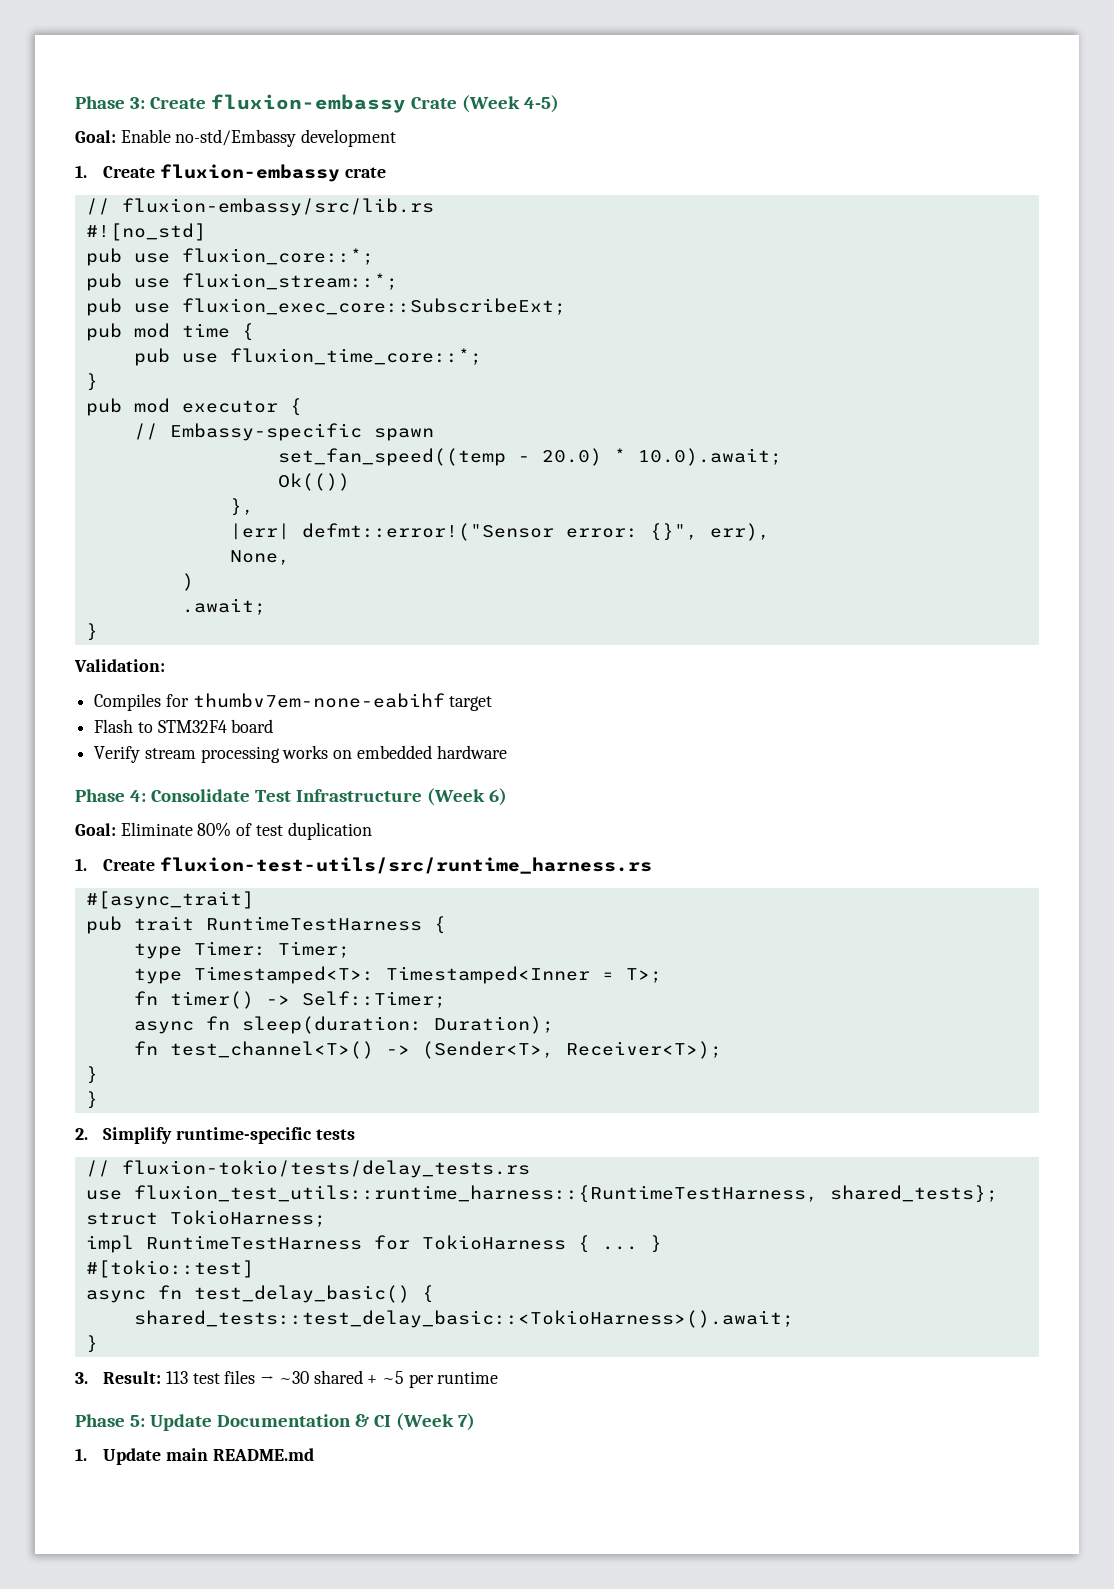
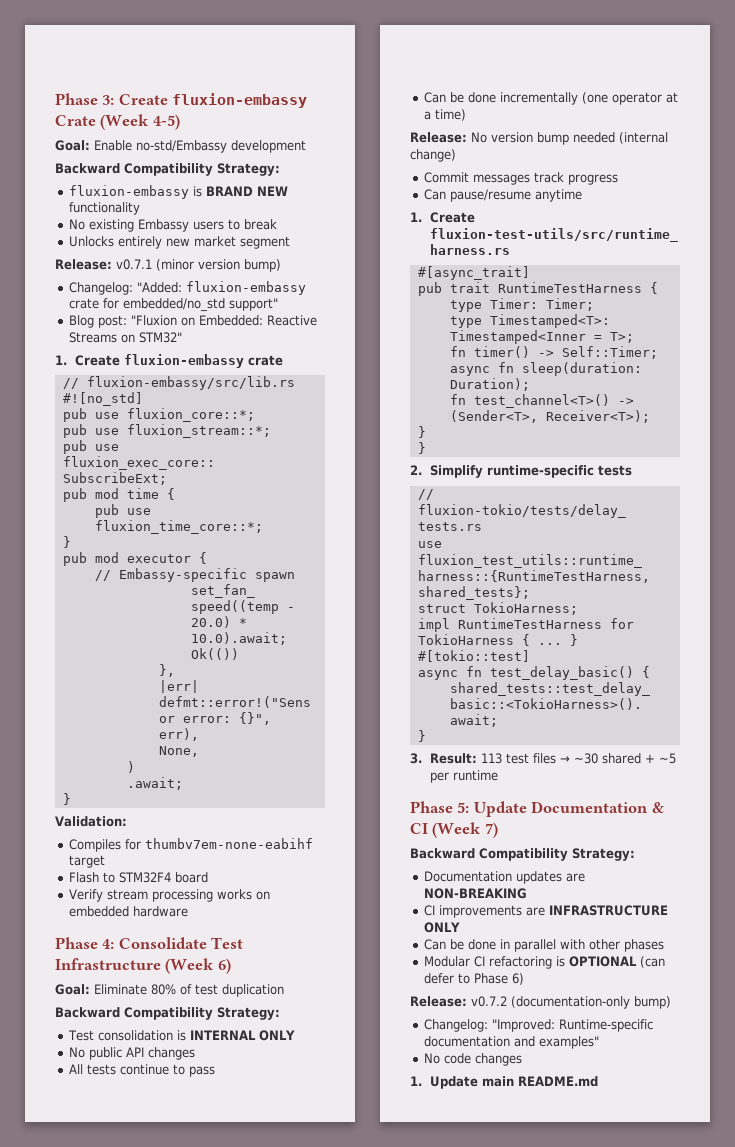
(397, 138) none -> [55,163,280,176] [69,185,289,199] [69,202,141,215] [69,219,278,232] [69,236,291,249] [55,259,281,272] [69,281,307,295] [69,298,279,312] [69,315,318,328] [69,332,183,343] // Backward Compatibility Strategy: // fluxion-embassy is BRAND NEW functionality // No existing Embassy users to break // Unlocks entirely new market segment // Release: v0.7.1 (minor version bump) // Changelog: "Added: fluxion-embassy crate for embedded/no_std support" // Blog post: "Fluxion on Embedded: Reactive Streams on STM32"
(372, 831) none -> [55,1007,280,1020] [68,1030,296,1041] [69,1047,196,1060] [69,1064,216,1077] [424,92,679,105] [424,109,467,121] [410,132,668,145] [410,149,456,162] [424,172,619,185] [424,189,583,202] // Backward Compatibility Strategy: // Test consolidation is INTERNAL ONLY // No public API changes // All tests continue to pass // Can be done incrementally (one operator at a time) // Release: No version bump needed (internal change) // Commit messages track progress // Can pause/resume anytime
(475, 1422) none -> [410,848,635,861] [424,871,586,884] [424,888,528,899] [424,905,669,918] [424,922,461,933] [424,939,665,952] [424,956,666,969] [424,973,525,985] [410,996,671,1009] [424,1019,654,1032] [424,1036,600,1049] [424,1053,523,1066] // Backward Compatibility Strategy: // Documentation updates are NON-BREAKING // CI improvements are INFRASTRUCTURE ONLY // Can be done in parallel with other phases // Modular CI refactoring is OPTIONAL (can defer to Phase 6) // Release: v0.7.2 (documentation-only bump) // Changelog: "Improved: Runtime-specific documentation and examples" // No code changes

